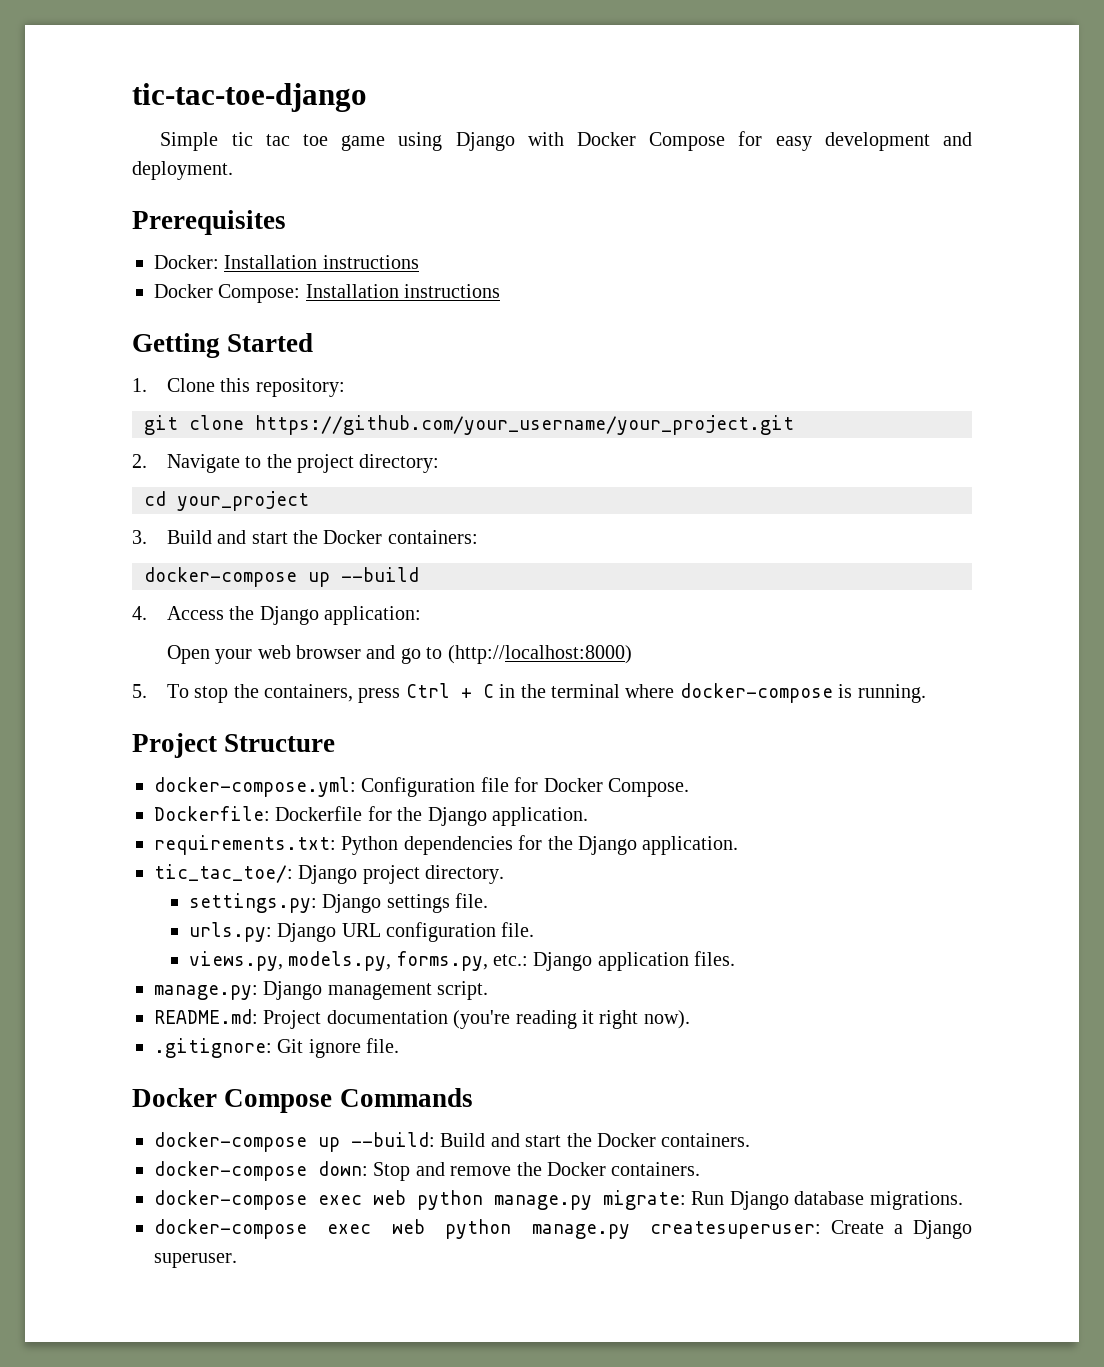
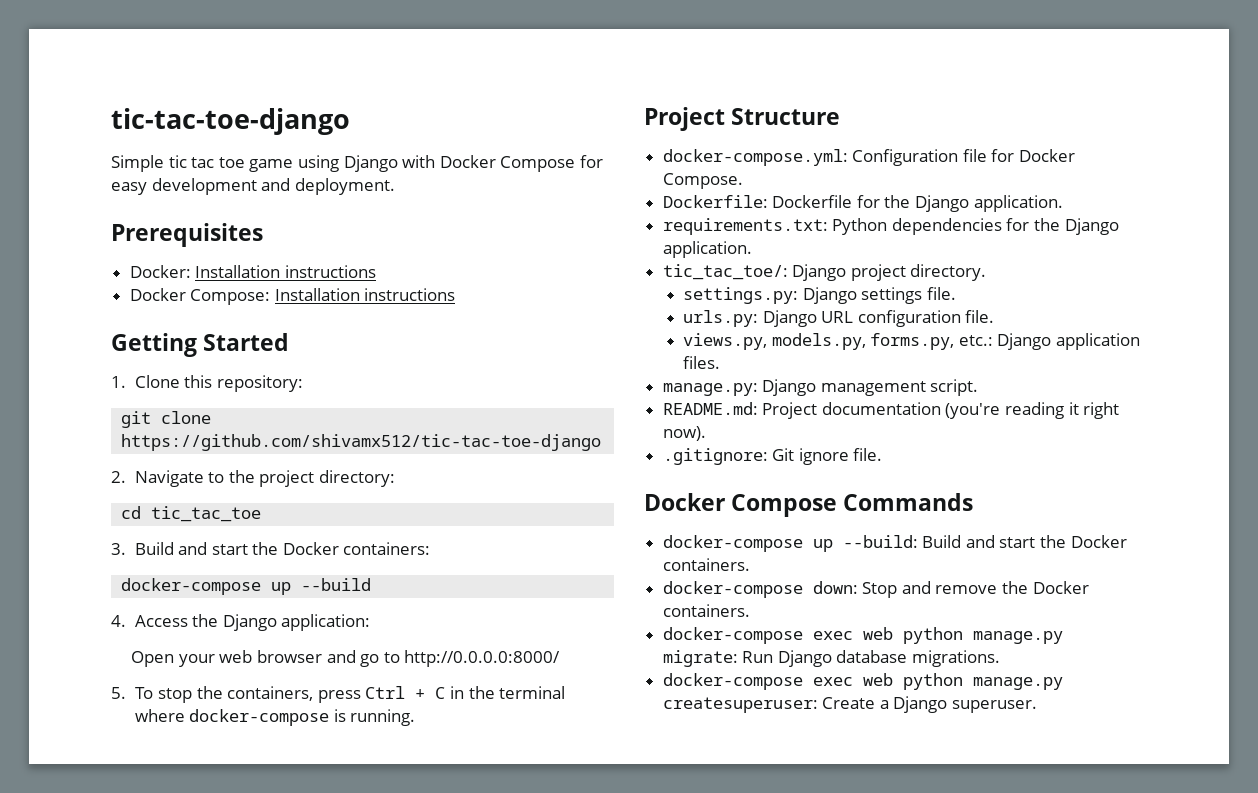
[255,415,794,435] https://github.com/your_username/your_project.git -> [121,434,602,451] https://github.com/shivamx512/tic-tac-toe-django
[177,491,309,511] your_project -> [151,506,262,522] tic_tac_toe
[447,645,632,664] (http://localhost:8000) -> [404,650,561,667] http://0.0.0.0:8000/

